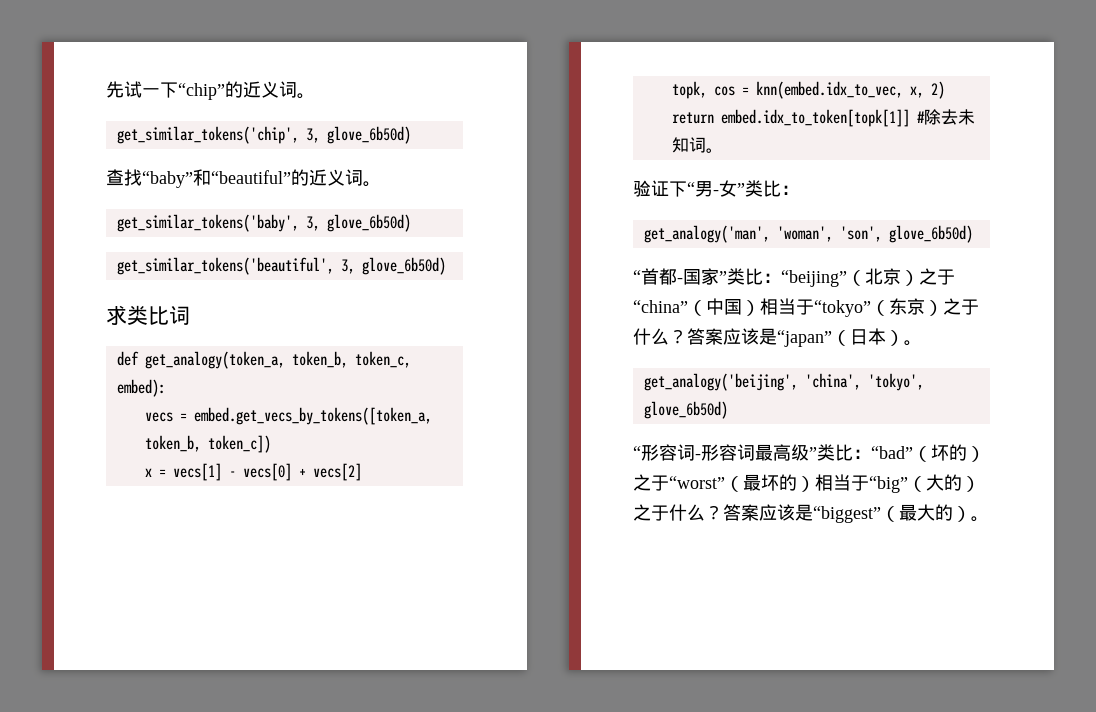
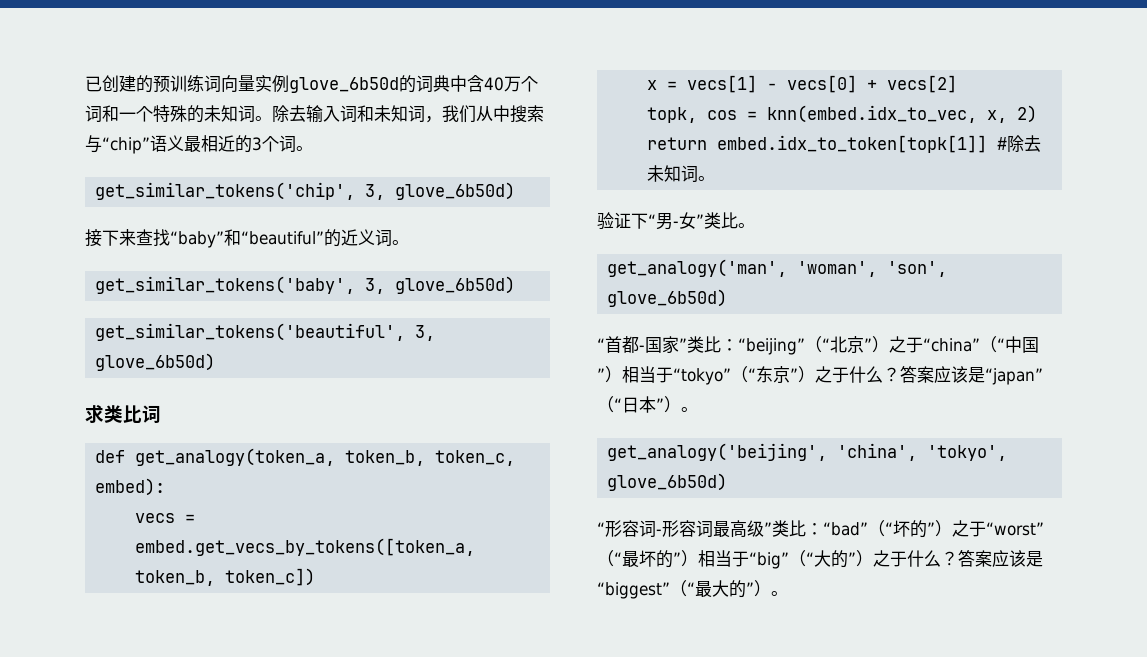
[106,81,279,100] 先试一下“chip”的近义 -> [85,75,538,93] [85,105,544,123] [85,135,279,154] 已创建的预训练词向量实例glove_6b50d的词典中含40万个词和一个特殊的未知词。除去输入词和未知词，我们从中搜索与“chip”语义最相近的3个
(411, 135) none -> [85,229,136,247] 接下来
[781,185,799,195] ： -> [738,223,755,228] 。
[865,268,955,286] [633,298,742,316] 北京）之于“china”（中国 -> [822,336,1039,353] [597,368,605,381] “北京”）之于“china”（“中国”
[889,298,925,315] 东京 -> [748,366,798,383] “东京”
[850,328,886,345] 日本 -> [614,396,664,413] “日本”
[931,444,985,462] [633,474,797,492] 坏的）之于“worst”（最坏的 -> [885,520,1044,538] [597,550,681,568] “坏的”）之于“worst”（“最坏的”
[926,474,962,491] 大的 -> [806,550,856,568] “大的”
[899,504,953,521] 最大的 -> [687,580,754,598] “最大的”

